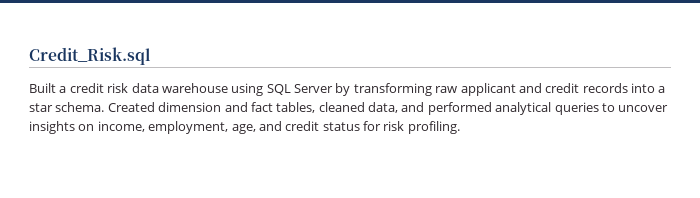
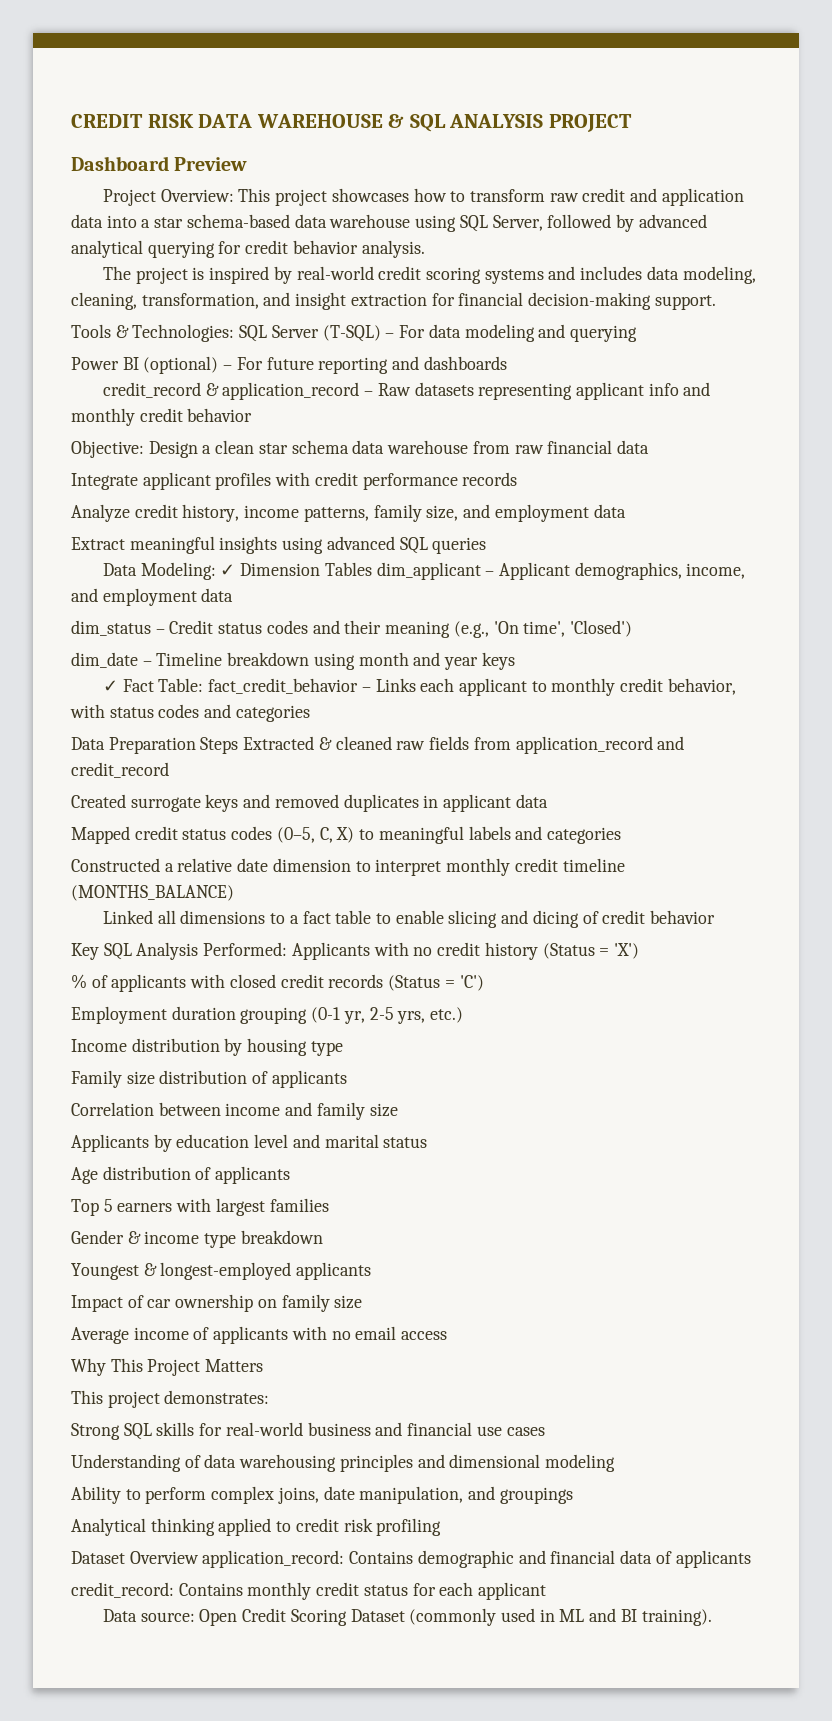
[29,47,151,65] [29,83,666,96] [29,102,669,115] [29,121,460,134] Credit_Risk.sql // Built a credit risk data warehouse using SQL Server by transforming raw applicant and credit records into a star schema. Created dimension and fact tables, cleaned data, and performed analytical queries to uncover insights on income, employment, age, and credit status for risk profiling. -> [71,114,632,132] [71,156,248,171] [102,188,744,206] [71,214,707,232] [71,240,425,258] [102,266,756,284] [71,292,716,310] [71,324,637,342] [71,356,507,374] [102,382,711,400] [71,408,253,426] [71,440,649,458] [71,472,518,490] [71,504,626,522] [71,536,487,554] [102,562,746,580] [71,588,234,606] [71,620,632,638] [71,652,515,670] [102,678,736,696] [70,704,310,722] [71,736,685,754] [71,762,169,778] [71,794,548,812] [71,826,621,844] [71,858,625,876] [71,885,234,901] [102,910,716,928] [71,942,639,960] [71,974,484,992] [71,1006,464,1024] [71,1038,343,1056] [71,1070,347,1088] [71,1102,398,1120] [71,1134,428,1152] [71,1166,291,1184] [71,1198,329,1216] [71,1230,323,1248] [71,1262,372,1280] [71,1294,363,1312] [71,1326,448,1344] [71,1358,264,1376] [71,1390,270,1408] [71,1422,545,1440] [71,1454,616,1472] [71,1486,573,1504] [71,1518,442,1536] [71,1550,751,1568] [71,1582,547,1600] [102,1608,712,1626] CREDIT RISK DATA WAREHOUSE & SQL ANALYSIS PROJECT // Dashboard Preview // Project Overview: This project showcases how to transform raw credit and application data into a star schema-based data warehouse using SQL Server, followed by advanced analytical querying for credit behavior analysis. // The project is inspired by real-world credit scoring systems and includes data modeling, cleaning, transformation, and insight extraction for financial decision-making support. // Tools & Technologies: SQL Server (T-SQL) – For data modeling and querying // Power BI (optional) – For future reporting and dashboards // credit_record & application_record – Raw datasets representing applicant info and monthly credit behavior // Objective: Design a clean star schema data warehouse from raw financial data // Integrate applicant profiles with credit performance records // Analyze credit history, income patterns, family size, and employment data // Extract meaningful insights using advanced SQL queries // Data Modeling: ✓ Dimension Tables dim_applicant – Applicant demographics, income, and employment data // dim_status – Credit status codes and their meaning (e.g., 'On time', 'Closed') // dim_date – Timeline breakdown using month and year keys // ✓ Fact Table: fact_credit_behavior – Links each applicant to monthly credit behavior, with status codes and categories // Data Preparation Steps Extracted & cleaned raw fields from application_record and credit_record // Created surrogate keys and removed duplicates in applicant data // Mapped credit status codes (0–5, C, X) to meaningful labels and categories // Constructed a relative date dimension to interpret monthly credit timeline (MONTHS_BALANCE) // Linked all dimensions to a fact table to enable slicing and dicing of credit behavior // Key SQL Analysis Performed: Applicants with no credit history (Status = 'X') // % of applicants with closed credit records (Status = 'C') // Employment duration grouping (0-1 yr, 2-5 yrs, etc.) // Income distribution by housing type // Family size distribution of applicants // Correlation between income and family size // Applicants by education level and marital status // Age distribution of applicants // Top 5 earners with largest families // Gender & income type breakdown // Youngest & longest-employed applicants // Impact of car ownership on family size // Average income of applicants with no email access // Why This Project Matters // This project demonstrates: // Strong SQL skills for real-world business and financial use cases // Understanding of data warehousing principles and dimensional modeling // Ability to perform complex joins, date manipulation, and groupings // Analytical thinking applied to credit risk profiling // Dataset Overview application_record: Contains demographic and financial data of applicants // credit_record: Contains monthly credit status for each applicant // Data source: Open Credit Scoring Dataset (commonly used in ML and BI training).

